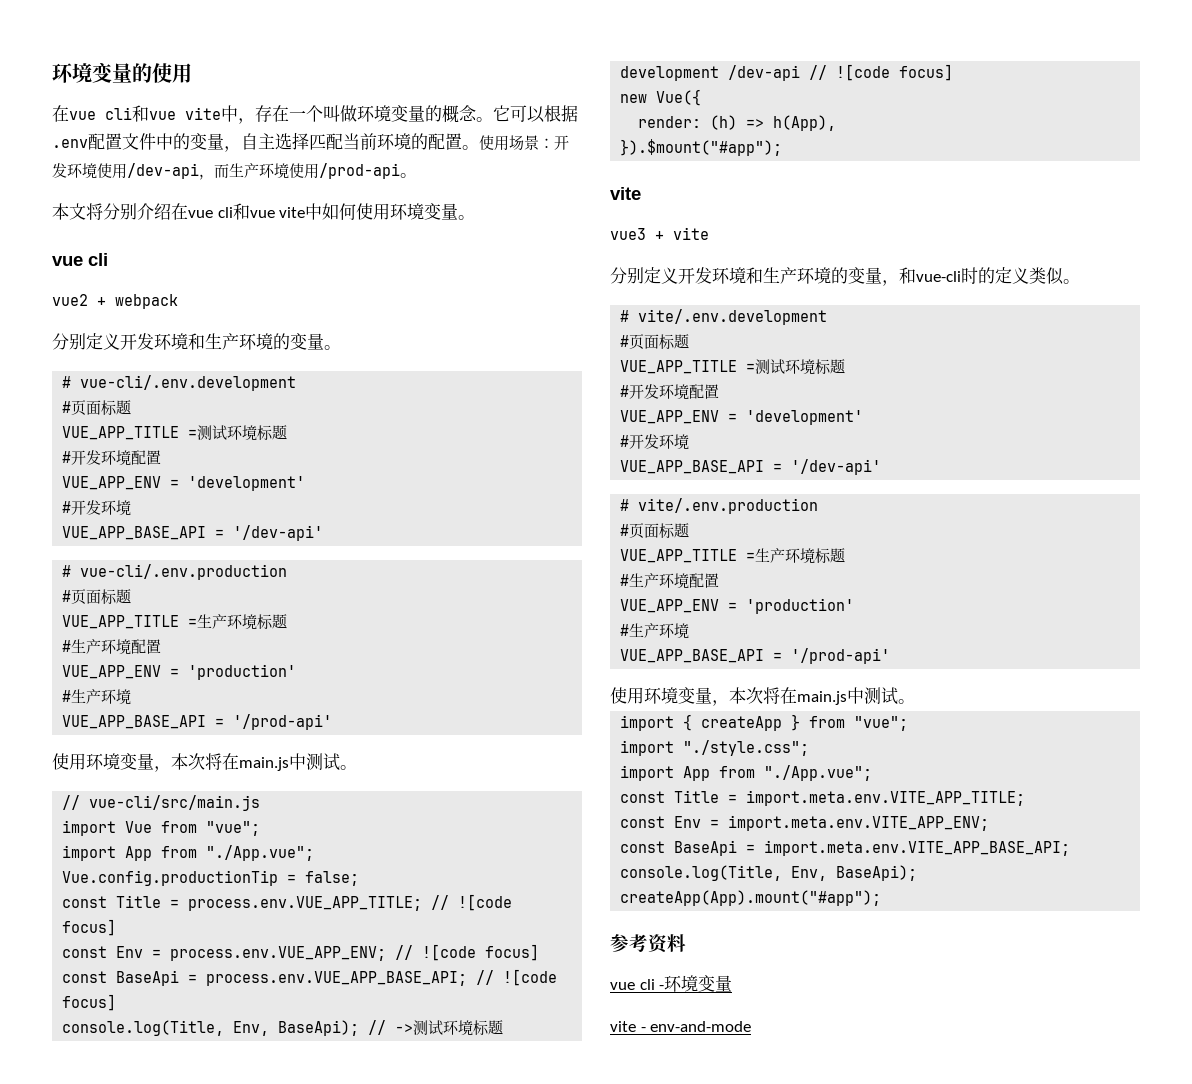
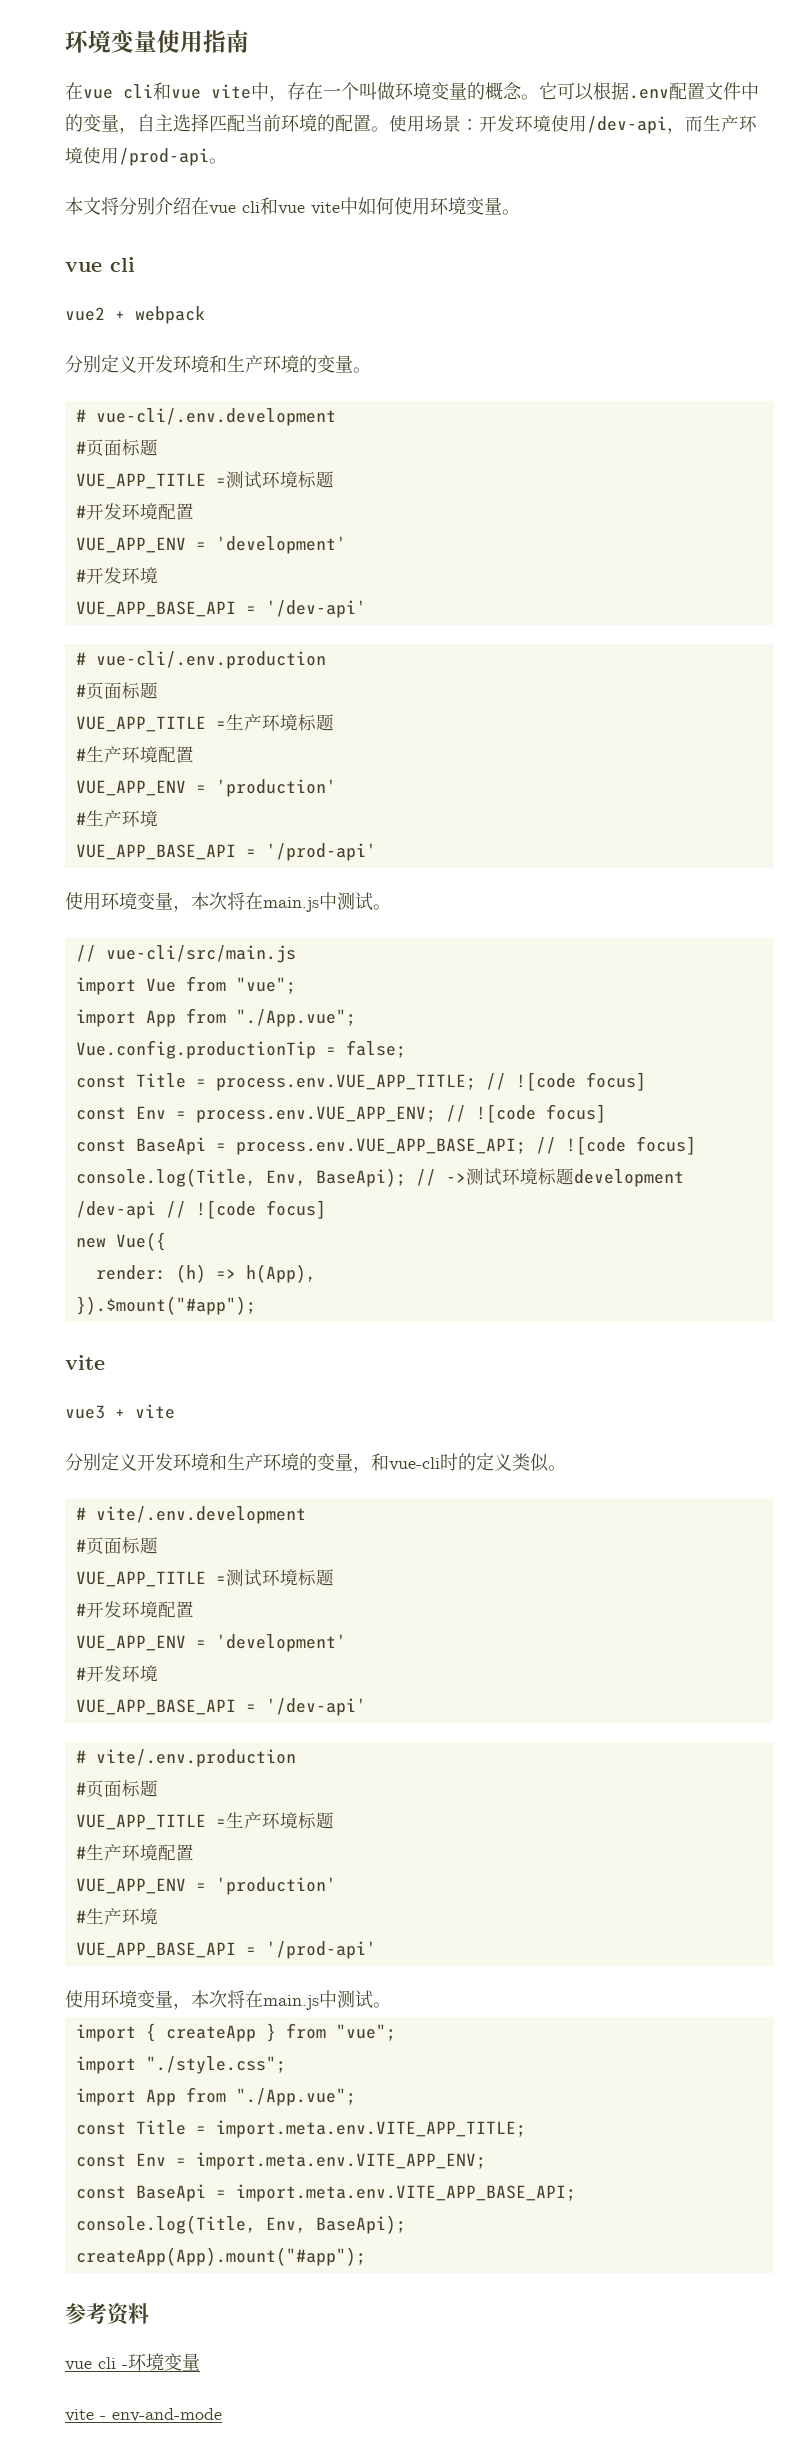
[52,62,192,83] 环境变量的使用 -> [65,30,249,53] 环境变量使用指南

